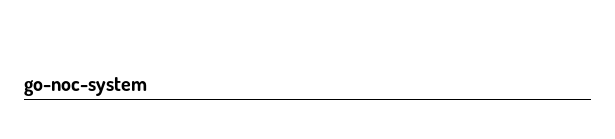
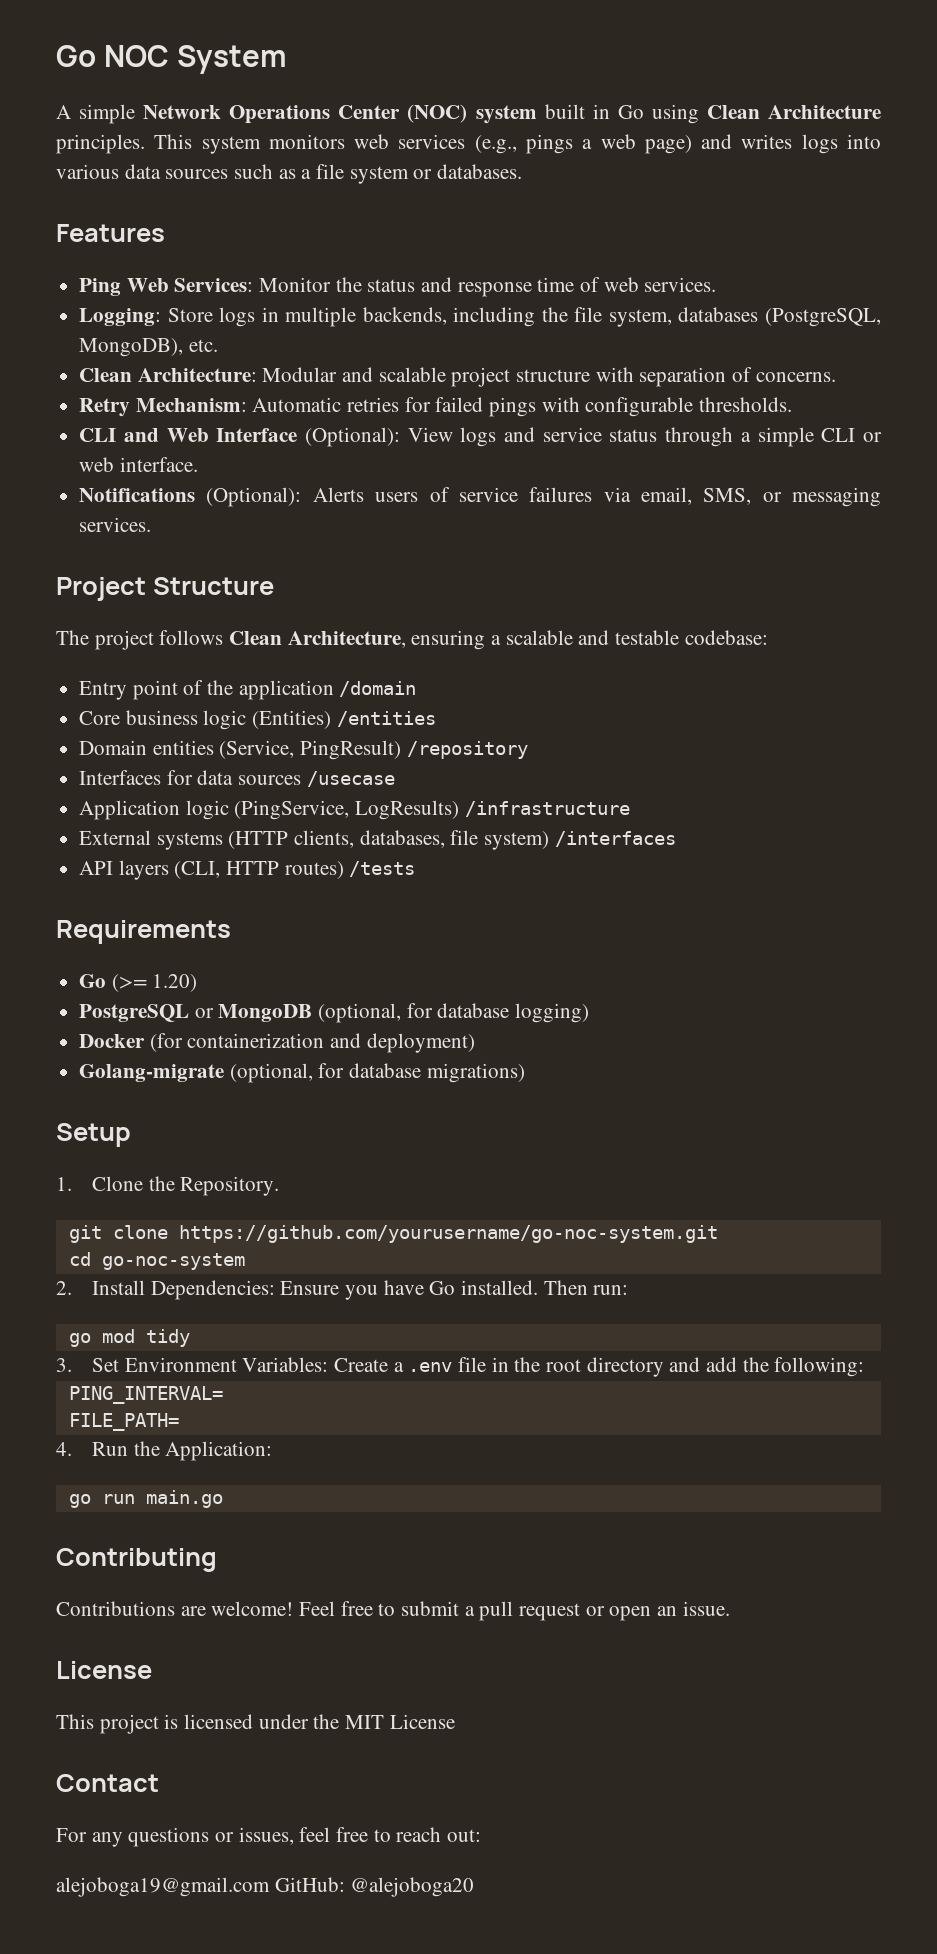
[24,77,147,96] go-noc-system -> [56,45,287,74] [56,104,882,124] [56,134,882,154] [56,164,523,184] [56,224,165,242] [79,277,717,297] [79,307,881,327] [79,338,218,357] [79,367,836,387] [79,397,793,417] [79,427,882,447] [79,457,198,472] [79,487,882,507] [79,517,152,532] [56,577,274,601] [56,630,768,650] [79,680,417,700] [79,710,436,730] [79,740,528,760] [79,770,395,787] [79,800,630,820] [79,830,676,850] [79,860,416,880] [56,920,231,944] [79,974,198,992] [79,1003,590,1023] [79,1033,475,1053] [79,1063,525,1083] [56,1123,131,1147] [56,1176,280,1196] [68,1225,718,1243] [68,1252,245,1270] [56,1280,629,1300] [68,1329,190,1347] [56,1357,865,1377] [68,1386,223,1404] [68,1413,179,1431] [56,1441,273,1461] [68,1490,223,1508] [56,1548,217,1572] [56,1601,730,1621] [56,1661,152,1679] [56,1714,455,1734] [56,1774,159,1792] [56,1827,482,1847] [56,1877,475,1897] Go NOC System // A simple Network Operations Center (NOC) system built in Go using Clean Architecture principles. This system monitors web services (e.g., pings a web page) and writes logs into various data sources such as a file system or databases. // Features // Ping Web Services: Monitor the status and response time of web services. // Logging: Store logs in multiple backends, including the file system, databases (PostgreSQL, MongoDB), etc. // Clean Architecture: Modular and scalable project structure with separation of concerns. // Retry Mechanism: Automatic retries for failed pings with configurable thresholds. // CLI and Web Interface (Optional): View logs and service status through a simple CLI or web interface. // Notifications (Optional): Alerts users of service failures via email, SMS, or messaging services. // Project Structure // The project follows Clean Architecture, ensuring a scalable and testable codebase: // Entry point of the application /domain // Core business logic (Entities) /entities // Domain entities (Service, PingResult) /repository // Interfaces for data sources /usecase // Application logic (PingService, LogResults) /infrastructure // External systems (HTTP clients, databases, file system) /interfaces // API layers (CLI, HTTP routes) /tests // Requirements // Go (>= 1.20) // PostgreSQL or MongoDB (optional, for database logging) // Docker (for containerization and deployment) // Golang-migrate (optional, for database migrations) // Setup // 1. Clone the Repository. // git clone https://github.com/yourusername/go-noc-system.git // cd go-noc-system // 2. Install Dependencies: Ensure you have Go installed. Then run: // go mod tidy // 3. Set Environment Variables: Create a .env file in the root directory and add the following: // PING_INTERVAL= // FILE_PATH= // 4. Run the Application: // go run main.go // Contributing // Contributions are welcome! Feel free to submit a pull request or open an issue. // License // This project is licensed under the MIT License // Contact // For any questions or issues, feel free to reach out: // alejoboga19@gmail.com GitHub: @alejoboga20

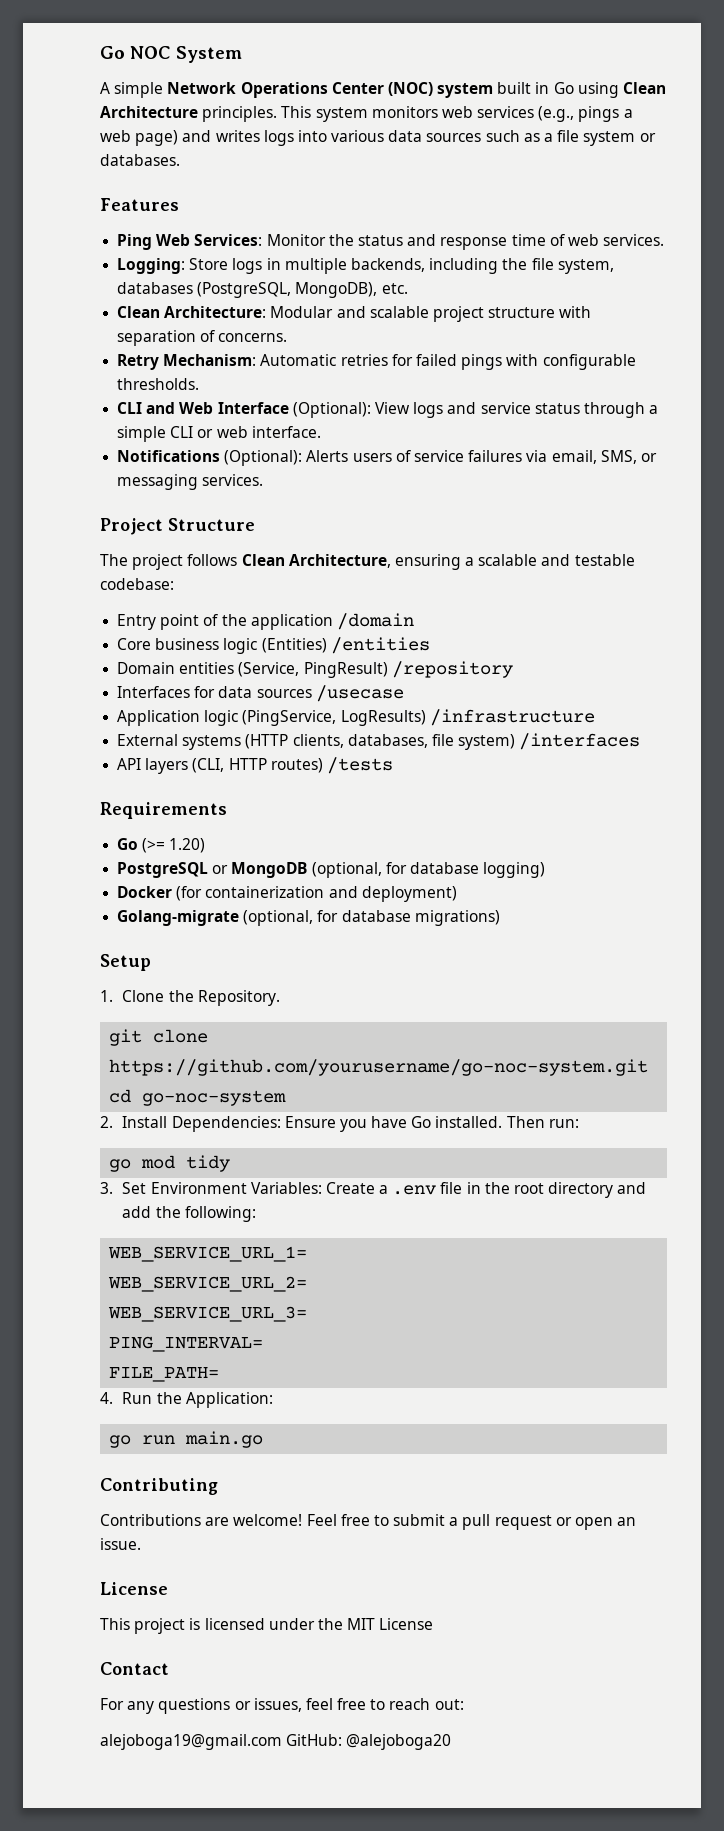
(865, 1367) none -> [108,1246,308,1262] [108,1276,308,1292] [108,1306,308,1322] // WEB_SERVICE_URL_1= // WEB_SERVICE_URL_2= // WEB_SERVICE_URL_3=

